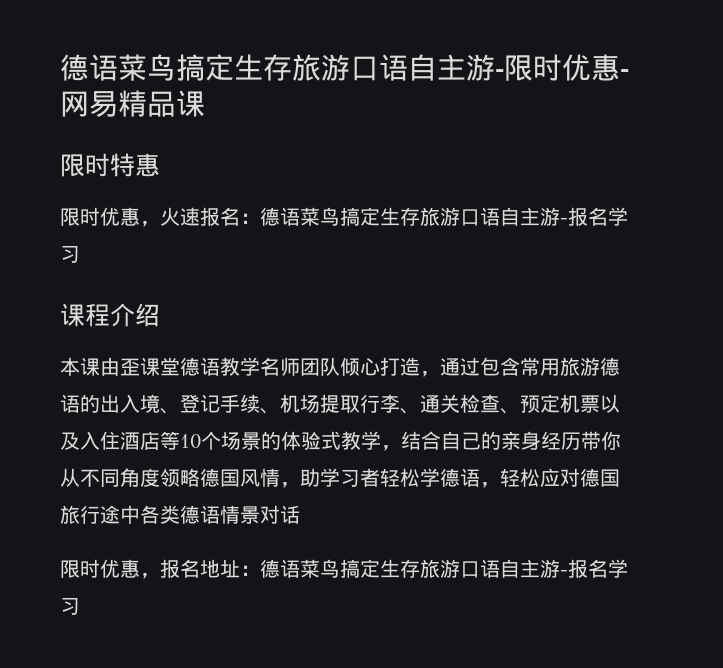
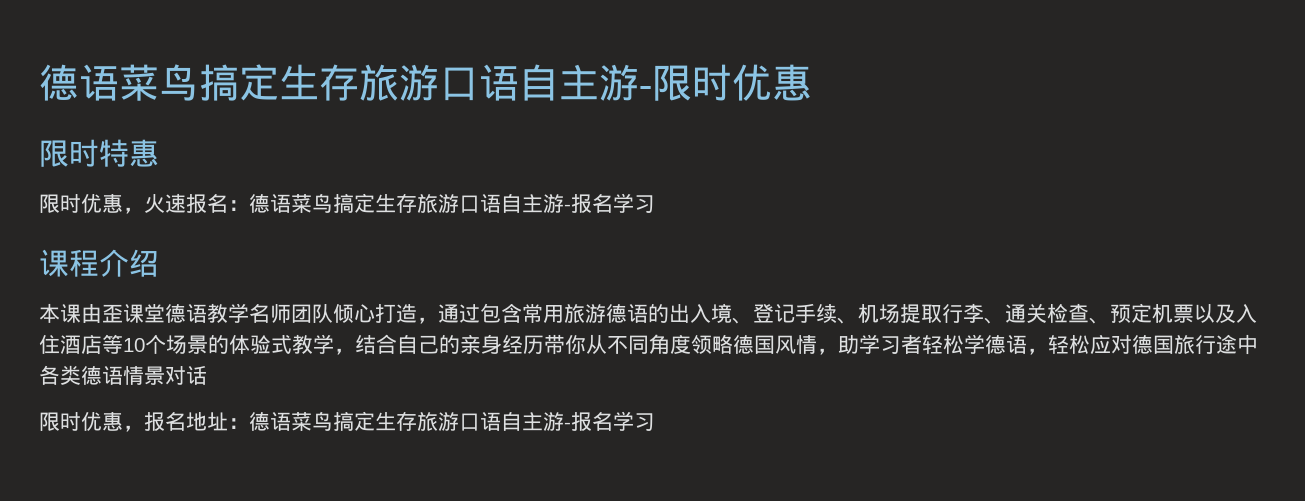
[620,69,629,78] [60,90,205,117] -网易精品课 -> (812, 82) none

